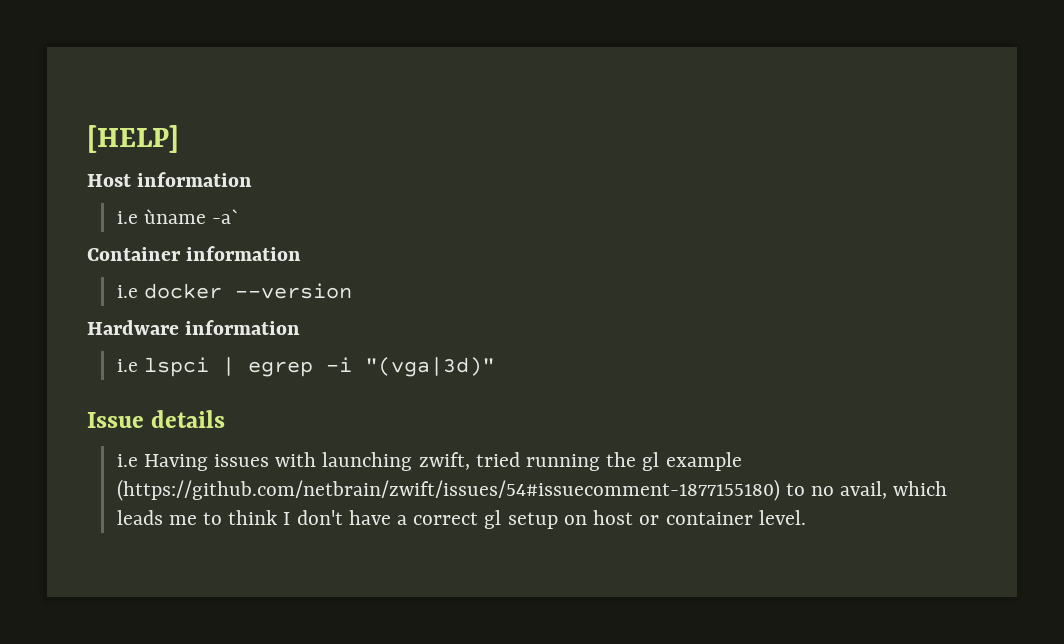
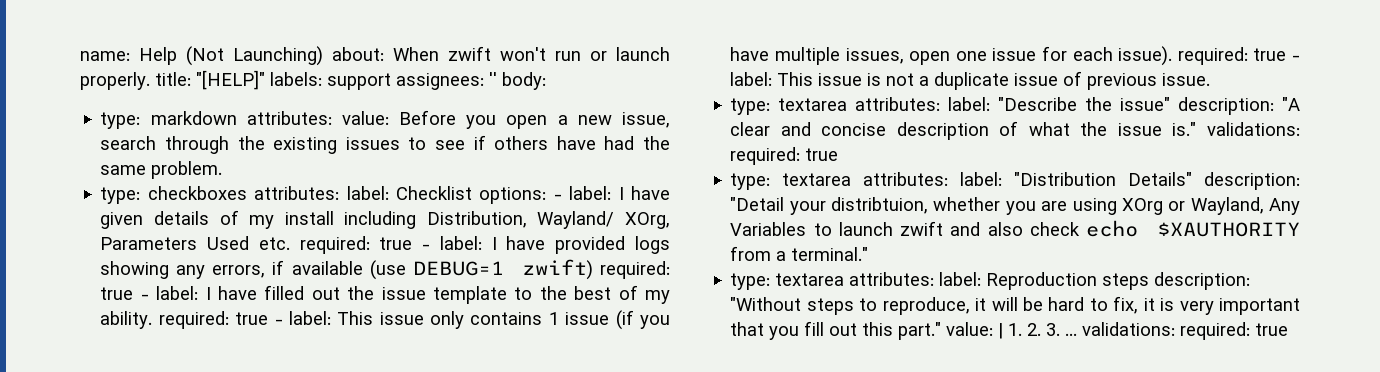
[87,125,179,153] [87,172,253,187] [116,209,240,224] [87,246,302,261] [116,283,352,299] [87,320,301,335] [116,357,495,377] [87,410,226,428] [116,452,742,471] [116,479,948,501] [116,510,806,529] [HELP] // Host information // i.e ùname -a` // Container information // i.e docker --version // Hardware information // i.e lspci | egrep -i "(vga|3d)" // Issue details // i.e Having issues with launching zwift, tried running the gl example (https://github.com/netbrain/zwift/issues/54#issuecomment-1877155180) to no avail, which leads me to think I don't have a correct gl setup on host or container level. -> [80,46,670,66] [80,70,546,90] [100,110,670,129] [100,135,671,154] [100,161,223,179] [100,186,671,204] [100,210,670,229] [100,236,670,254] [100,259,670,280] [100,285,670,304] [100,310,670,330] [730,46,1300,66] [730,71,1211,90] [730,97,1300,115] [730,121,1300,140] [730,147,839,165] [730,172,1300,190] [730,197,1300,215] [730,220,1300,237] [730,246,869,261] [730,272,1251,290] [730,296,1300,315] [730,321,1289,340] name: Help (Not Launching) about: When zwift won't run or launch properly. title: "[HELP]" labels: support assignees: '' body: // type: markdown attributes: value: Before you open a new issue, search through the existing issues to see if others have had the same problem. // type: checkboxes attributes: label: Checklist options: - label: I have given details of my install including Distribution, Wayland/ XOrg, Parameters Used etc. required: true - label: I have provided logs showing any errors, if available (use DEBUG=1 zwift) required: true - label: I have filled out the issue template to the best of my ability. required: true - label: This issue only contains 1 issue (if you have multiple issues, open one issue for each issue). required: true - label: This issue is not a duplicate issue of previous issue. // type: textarea attributes: label: "Describe the issue" description: "A clear and concise description of what the issue is." validations: required: true // type: textarea attributes: label: "Distribution Details" description: "Detail your distribtuion, whether you are using XOrg or Wayland, Any Variables to launch zwift and also check echo $XAUTHORITY from a terminal." // type: textarea attributes: label: Reproduction steps description: "Without steps to reproduce, it will be hard to fix, it is very important that you fill out this part." value: | 1. 2. 3. ... validations: required: true

